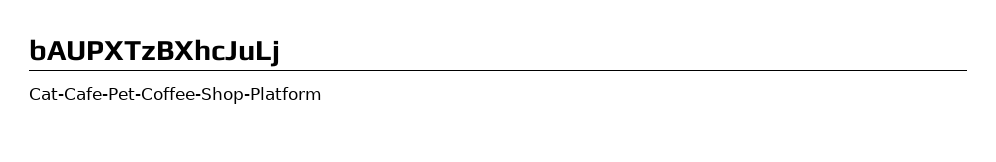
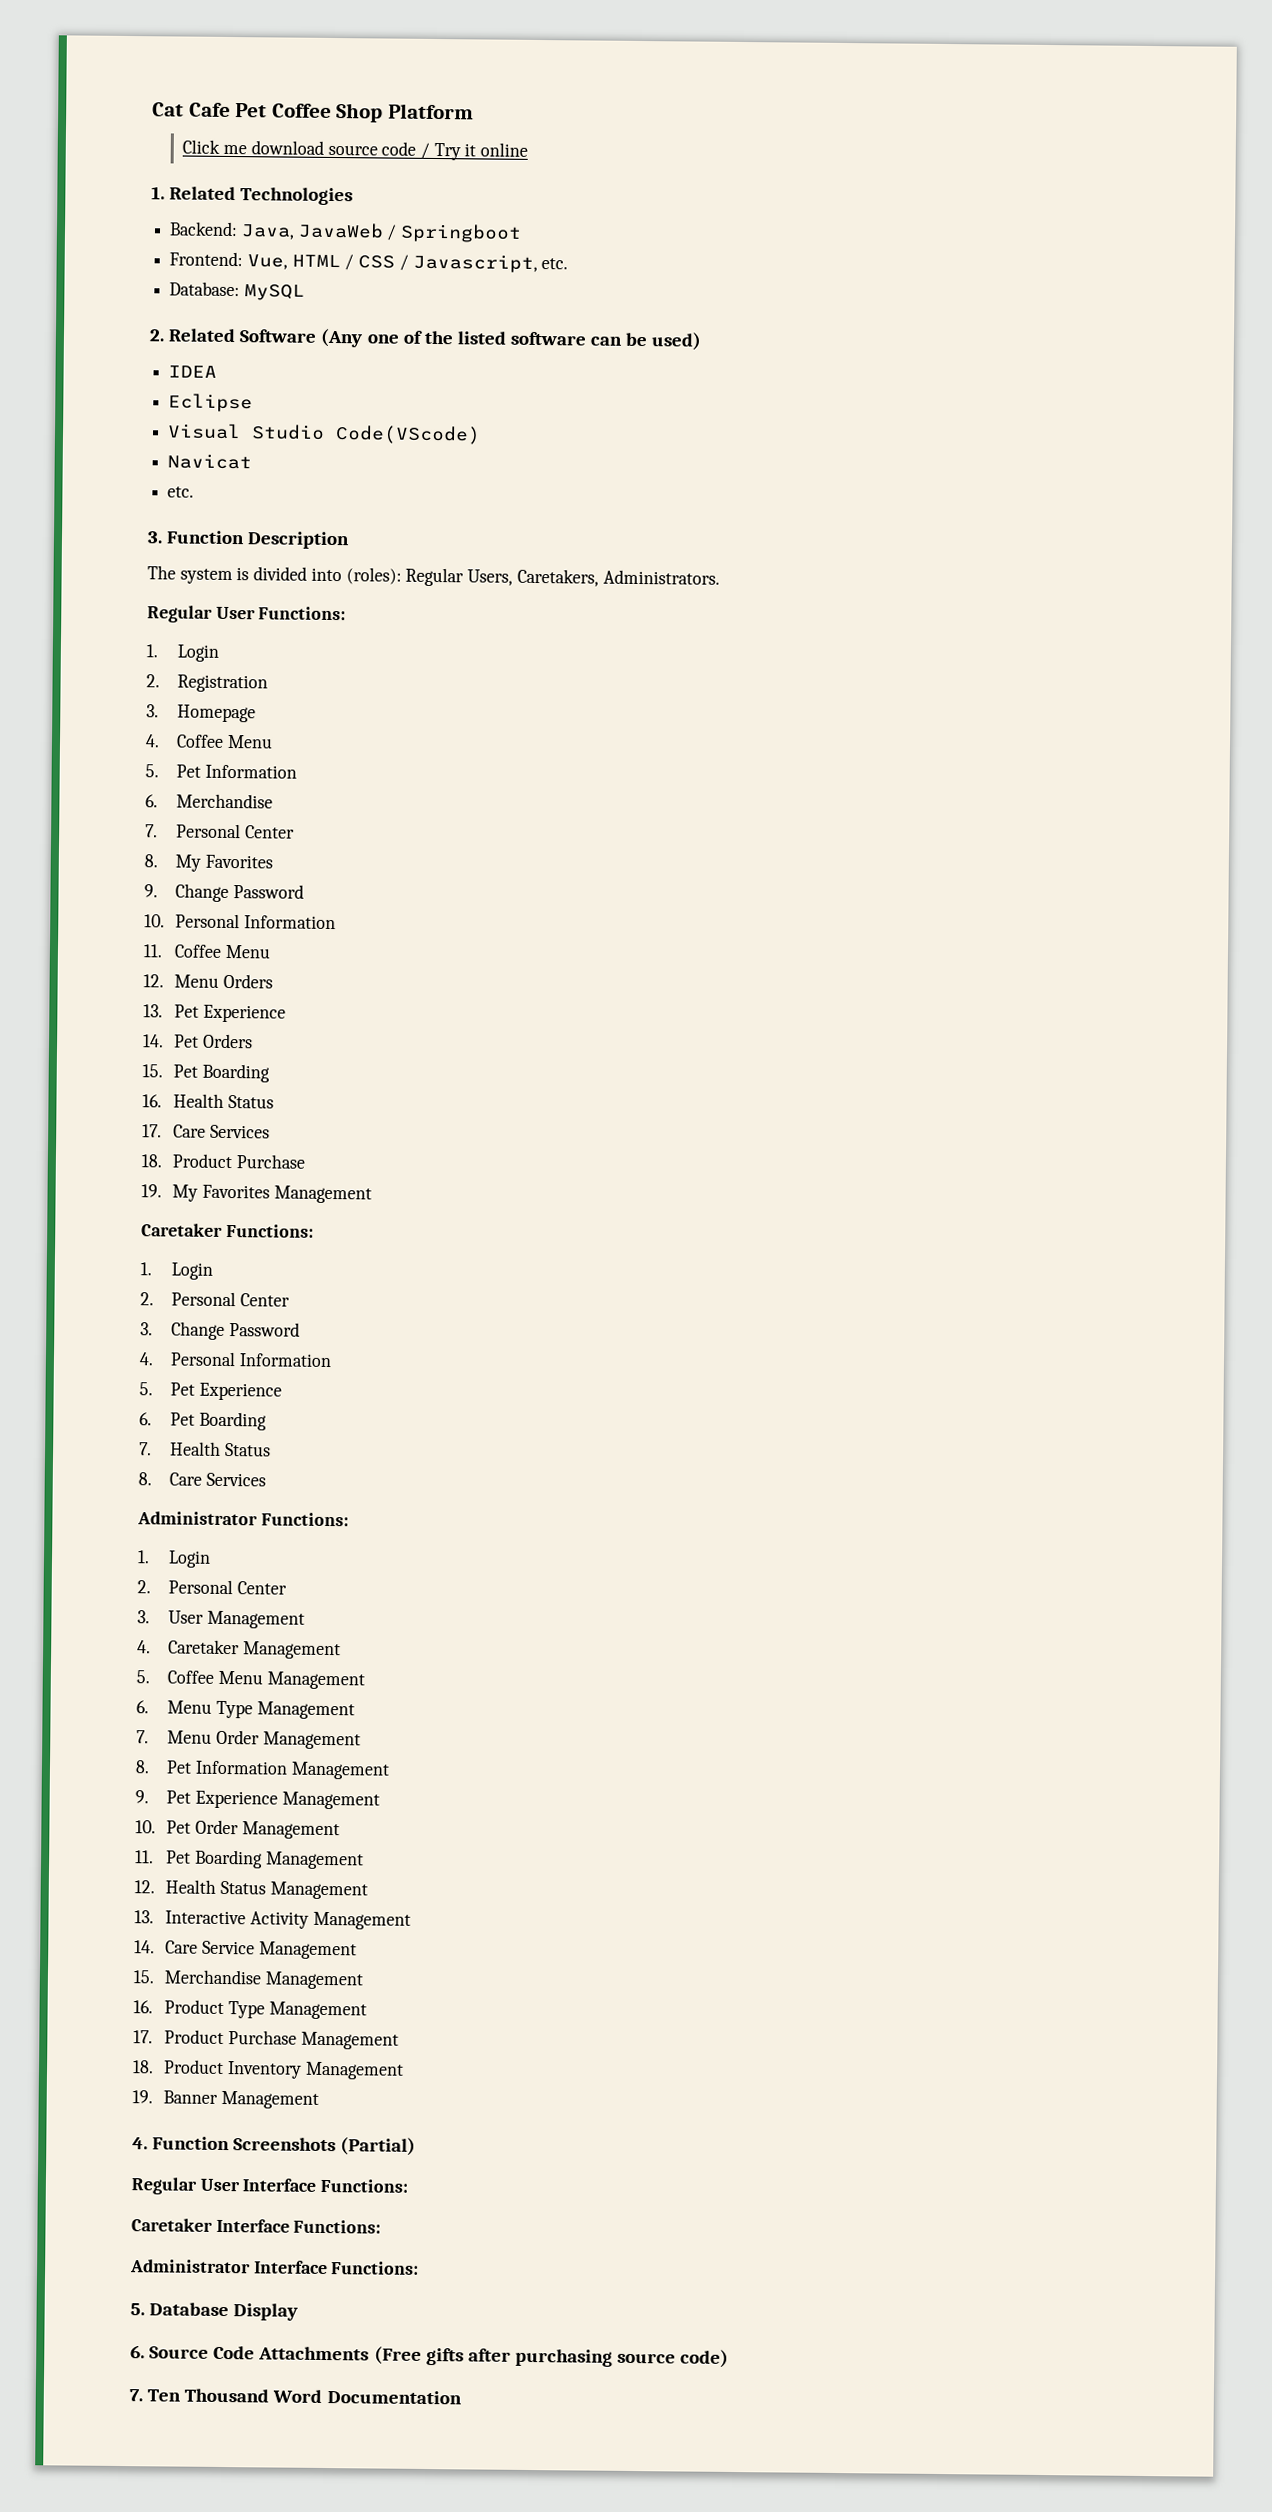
[29,39,280,67] [29,87,322,104] bAUPXTzBXhcJuLj // Cat-Cafe-Pet-Coffee-Shop-Platform -> [152,102,474,123] [182,139,529,161] [151,186,354,206] [169,221,523,243] [169,251,569,273] [169,281,305,301] [149,328,703,351] [168,365,218,378] [168,393,254,413] [167,423,482,445] [167,453,253,470] [167,486,195,498] [147,530,351,550] [147,565,720,587] [147,605,347,623] [146,644,220,662] [146,674,269,693] [146,704,257,723] [145,734,274,749] [145,764,298,779] [145,793,274,809] [145,823,296,839] [144,854,274,872] [144,883,305,903] [144,913,337,930] [143,944,272,959] [143,973,274,989] [143,1004,287,1023] [143,1033,254,1049] [142,1063,271,1083] [142,1093,275,1109] [142,1124,271,1139] [141,1153,306,1169] [141,1184,372,1204] [141,1223,314,1238] [140,1262,214,1280] [140,1291,291,1307] [140,1321,301,1340] [139,1351,333,1368] [139,1382,283,1401] [139,1411,268,1431] [139,1441,272,1457] [138,1472,267,1487] [137,1511,349,1527] [137,1550,212,1568] [137,1579,288,1595] [137,1610,306,1629] [137,1639,342,1660] [136,1670,365,1690] [136,1700,355,1720] [136,1729,361,1750] [135,1760,390,1780] [135,1790,380,1810] [135,1819,340,1840] [135,1849,364,1870] [134,1879,368,1900] [134,1910,411,1930] [134,1940,357,1960] [133,1969,364,1990] [133,1999,367,2020] [133,2029,399,2050] [132,2059,404,2080] [132,2090,320,2109] [132,2136,417,2156] [131,2177,409,2195] [131,2218,382,2234] [130,2259,420,2275] [130,2302,299,2321] [130,2345,730,2368] [129,2388,462,2405] Cat Cafe Pet Coffee Shop Platform // Click me download source code / Try it online // 1. Related Technologies // Backend: Java, JavaWeb / Springboot // Frontend: Vue, HTML / CSS / Javascript, etc. // Database: MySQL // 2. Related Software (Any one of the listed software can be used) // IDEA // Eclipse // Visual Studio Code(VScode) // Navicat // etc. // 3. Function Description // The system is divided into (roles): Regular Users, Caretakers, Administrators. // Regular User Functions: // 1. Login // 2. Registration // 3. Homepage // 4. Coffee Menu // 5. Pet Information // 6. Merchandise // 7. Personal Center // 8. My Favorites // 9. Change Password // 10. Personal Information // 11. Coffee Menu // 12. Menu Orders // 13. Pet Experience // 14. Pet Orders // 15. Pet Boarding // 16. Health Status // 17. Care Services // 18. Product Purchase // 19. My Favorites Management // Caretaker Functions: // 1. Login // 2. Personal Center // 3. Change Password // 4. Personal Information // 5. Pet Experience // 6. Pet Boarding // 7. Health Status // 8. Care Services // Administrator Functions: // 1. Login // 2. Personal Center // 3. User Management // 4. Caretaker Management // 5. Coffee Menu Management // 6. Menu Type Management // 7. Menu Order Management // 8. Pet Information Management // 9. Pet Experience Management // 10. Pet Order Management // 11. Pet Boarding Management // 12. Health Status Management // 13. Interactive Activity Management // 14. Care Service Management // 15. Merchandise Management // 16. Product Type Management // 17. Product Purchase Management // 18. Product Inventory Management // 19. Banner Management // 4. Function Screenshots (Partial) // Regular User Interface Functions: // Caretaker Interface Functions: // Administrator Interface Functions: // 5. Database Display // 6. Source Code Attachments (Free gifts after purchasing source code) // 7. Ten Thousand Word Documentation

